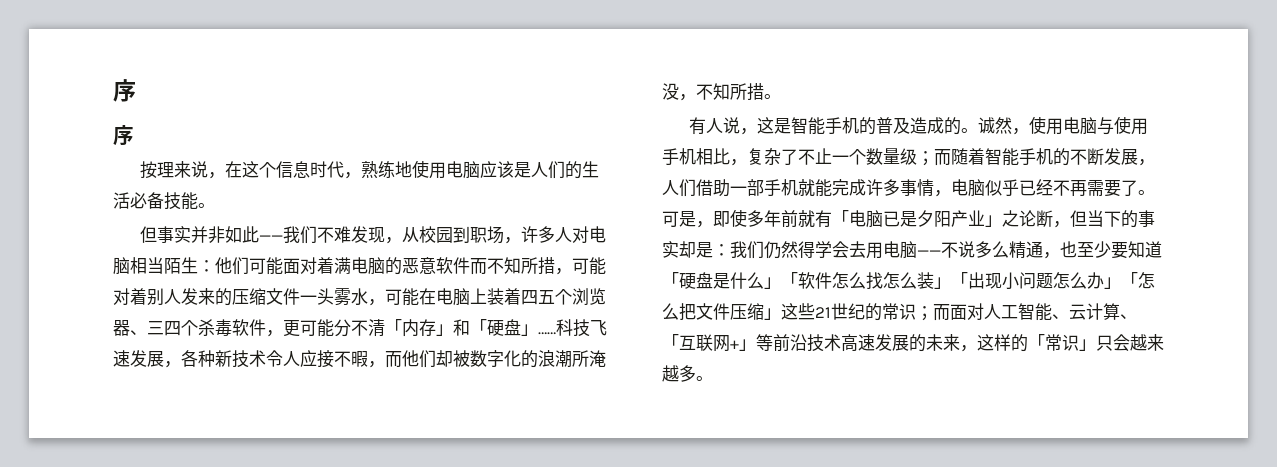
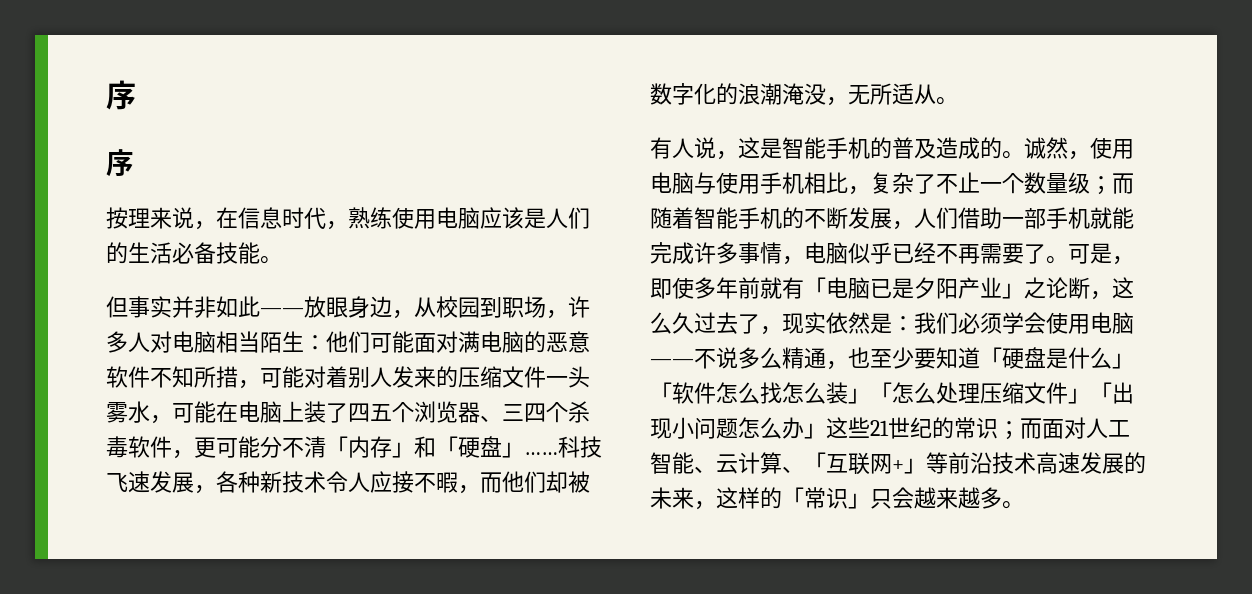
[242,161,277,178] 这个 -> (238, 217) none
[395,161,413,178] 地 -> (392, 218) none
[283,226,386,244] 我们不难发现 -> [304,296,392,318] 放眼身边
[317,257,334,274] 着 -> (458, 342) none
[470,258,487,275] 而 -> (150, 377) none
[504,288,521,305] 着 -> [326,403,348,423] 了
[572,350,606,367] [662,83,764,101] 所淹没，不知所措 -> [782,83,936,106] 淹没，无所适从
[1070,210,1155,228] [662,241,866,259] 但当下的事实却是：我们仍然得学会去 -> [1112,277,1134,299] [650,312,1068,335] 这么久过去了，现实依然是：我们必须学会使
(968, 279) none -> [892,382,1112,404] 怎么处理压缩文件」「
[1121,272,1155,289] [662,303,781,321] 「怎么把文件压缩」 -> (826, 431) none

